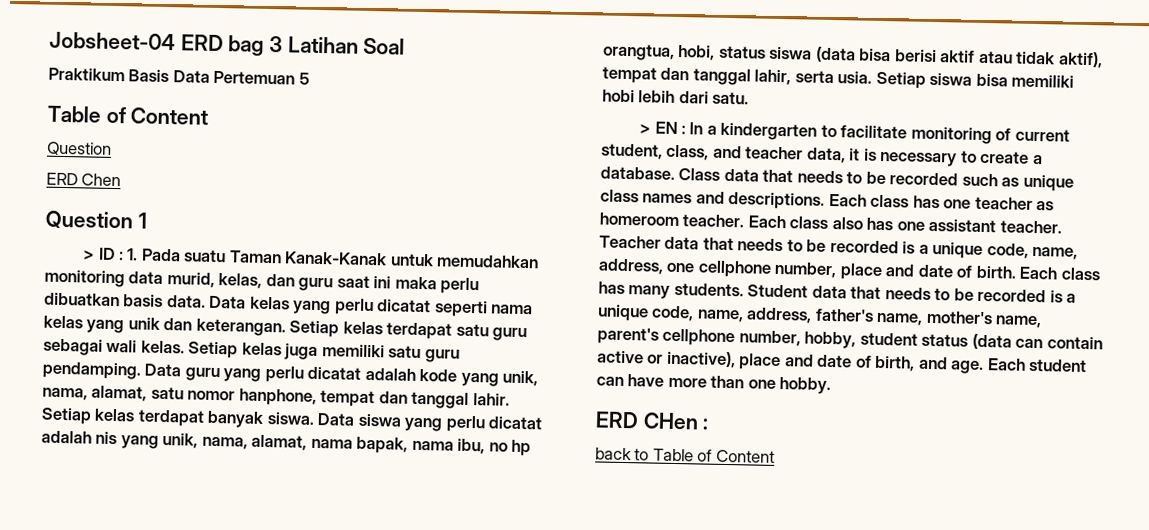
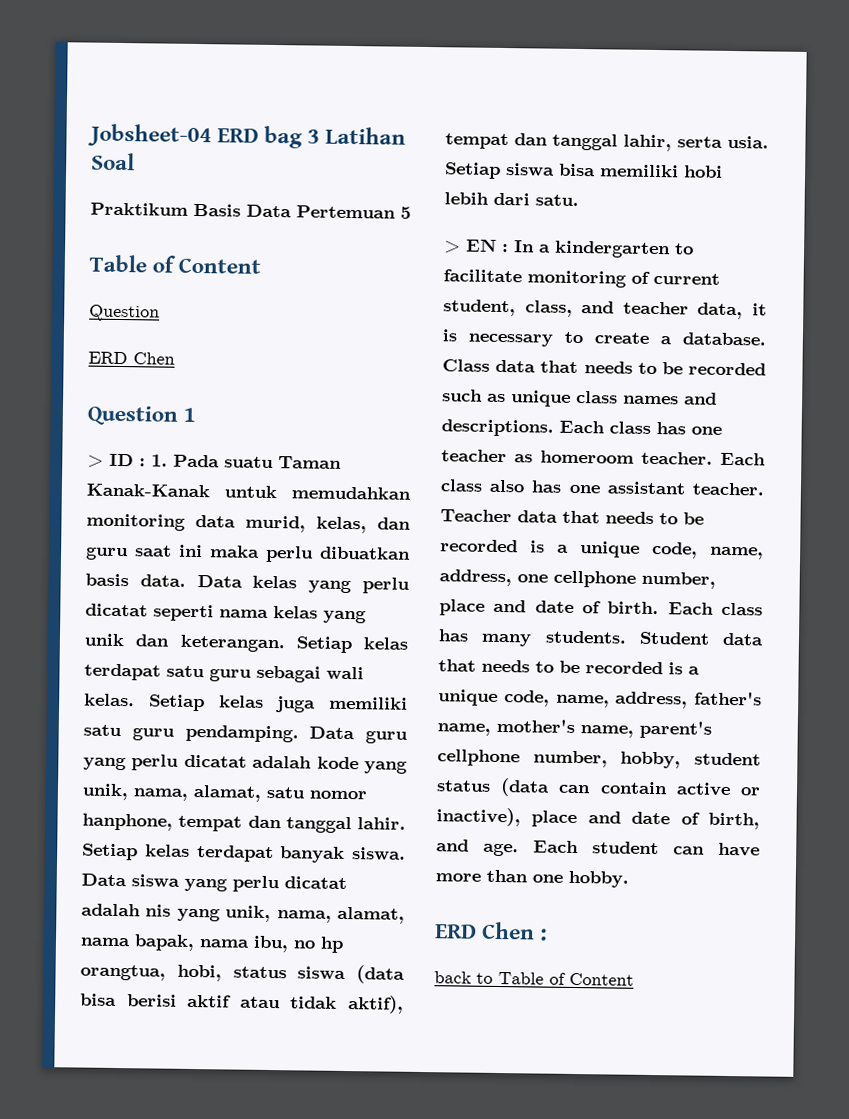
[642,412,699,430] CHen -> [482,921,536,940] Chen

